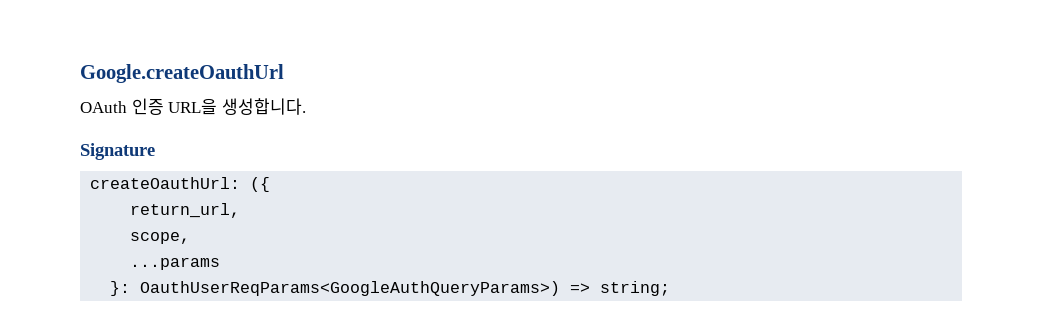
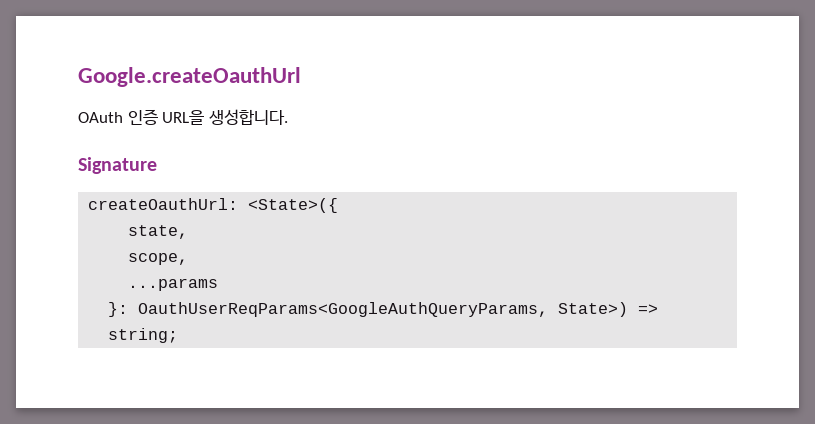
[250,177,271,192] [130,203,241,218] ({ // return_url, -> [248,198,339,213] [128,225,189,239] <State>({ // state,
[140,281,561,296] OauthUserReqParams<GoogleAuthQueryParams>) -> [138,302,629,317] OauthUserReqParams<GoogleAuthQueryParams, State>)

